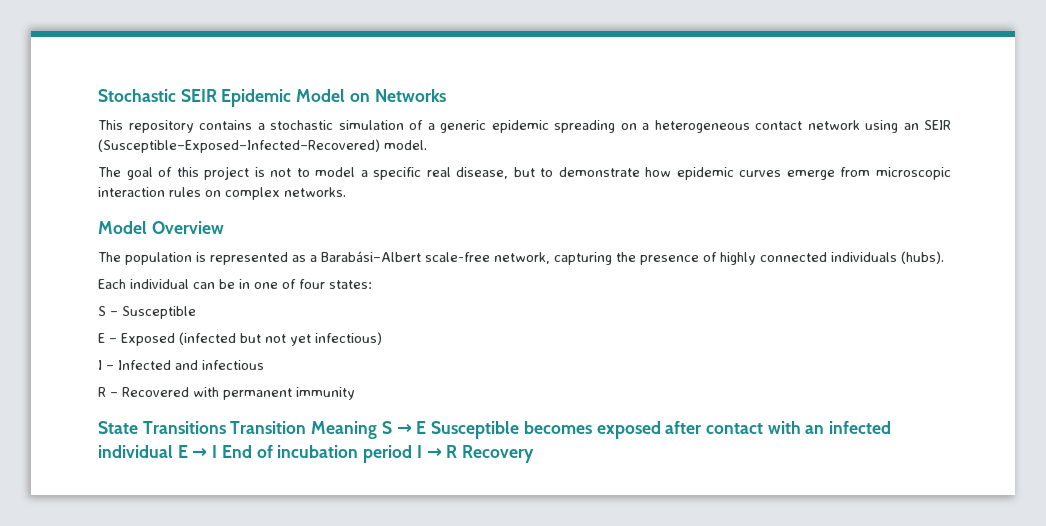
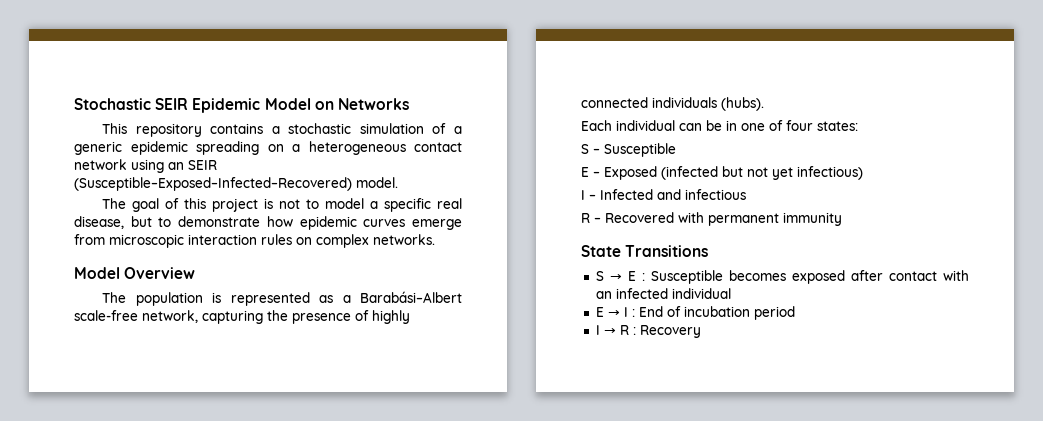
[230,421,378,439] Transition Meaning -> (709, 251) //
(427, 427) none -> [641,273,645,281] :
(173, 451) none -> (731, 293) //
(218, 451) none -> [631,309,635,317] :
(413, 454) none -> (795, 313) //
(458, 451) none -> [632,327,636,335] :

